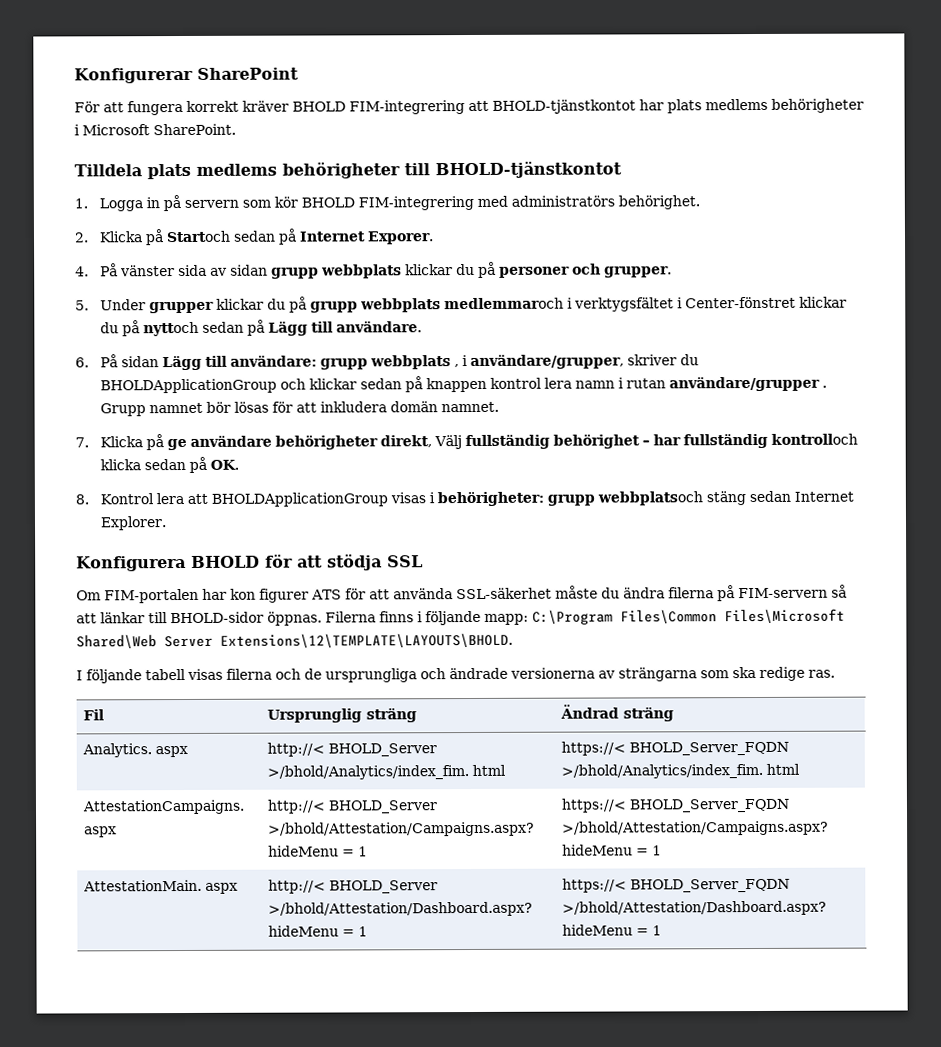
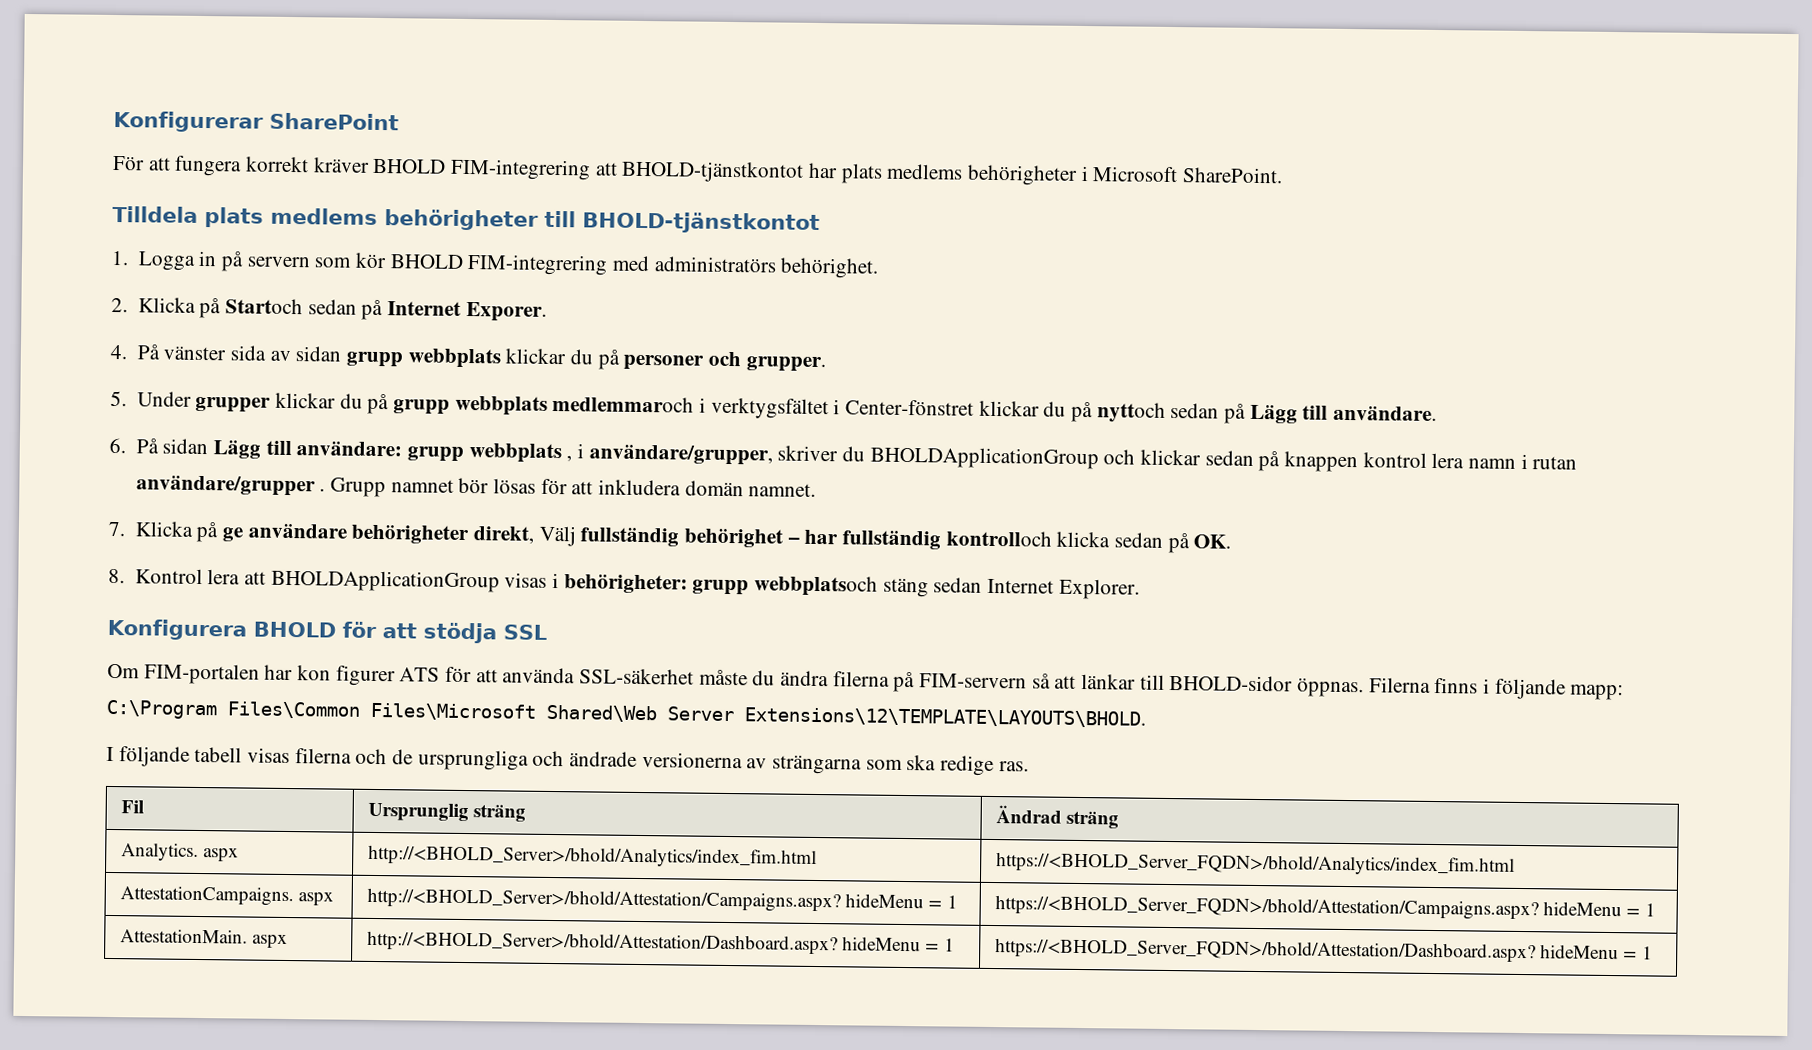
[267,742,438,757] [267,764,507,780] [561,741,790,756] [561,763,801,779] http://< BHOLD_Server >/bhold/Analytics/index_fim. html | https://< BHOLD_Server_FQDN >/bhold/Analytics/index_fim. html -> [368,844,818,869] [996,852,1516,876] http://<BHOLD_Server>/bhold/Analytics/index_fim.html | https://<BHOLD_Server_FQDN>/bhold/Analytics/index_fim.html
[267,799,439,814] [268,821,536,837] [268,845,369,857] [561,798,791,813] [562,820,830,836] http://< BHOLD_Server >/bhold/Attestation/Campaigns.aspx? hideMenu = 1 | https://< BHOLD_Server_FQDN >/bhold/Attestation/Campaigns.aspx? -> [367,887,958,913] [995,895,1540,921] http://<BHOLD_Server>/bhold/Attestation/Campaigns.aspx? hideMenu = 1 | https://<BHOLD_Server_FQDN>/bhold/Attestation/Campaigns.aspx?
[268,879,439,894] [268,901,534,917] [268,925,369,937] [562,878,791,893] [562,900,828,916] http://< BHOLD_Server >/bhold/Attestation/Dashboard.aspx? hideMenu = 1 | https://< BHOLD_Server_FQDN >/bhold/Attestation/Dashboard.aspx? -> [367,930,955,955] [995,938,1537,963] http://<BHOLD_Server>/bhold/Attestation/Dashboard.aspx? hideMenu = 1 | https://<BHOLD_Server_FQDN>/bhold/Attestation/Dashboard.aspx?

